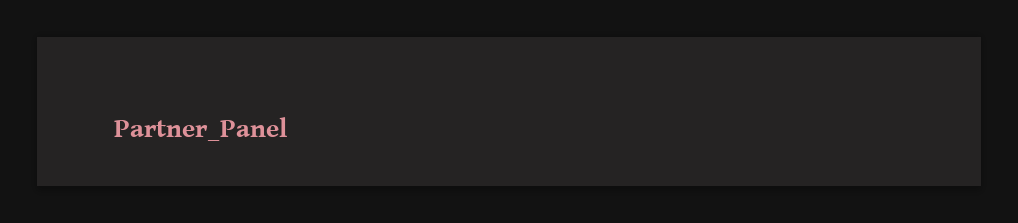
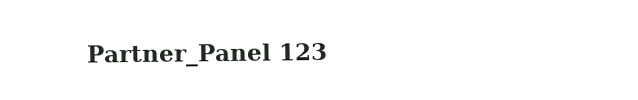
(287, 129) none -> [277,42,328,61] 123

